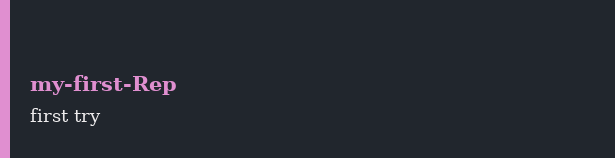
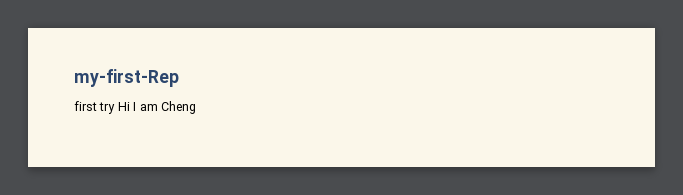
(101, 118) none -> [117,101,196,114] Hi I am Cheng

